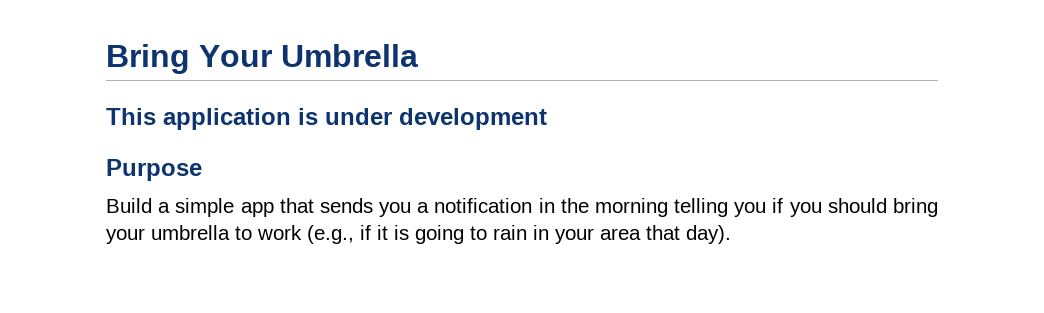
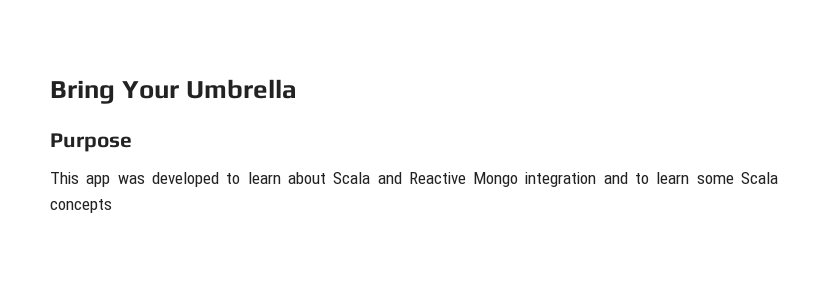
[106,108,547,130] [106,159,202,181] [106,198,938,217] [106,225,731,244] This application is under development // Purpose // Build a simple app that sends you a notification in the morning telling you if you should bring your umbrella to work (e.g., if it is going to rain in your area that day). -> [50,133,132,152] [50,172,778,187] [50,199,112,213] Purpose // This app was developed to learn about Scala and Reactive Mongo integration and to learn some Scala concepts

